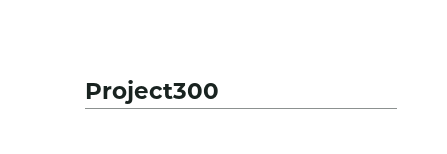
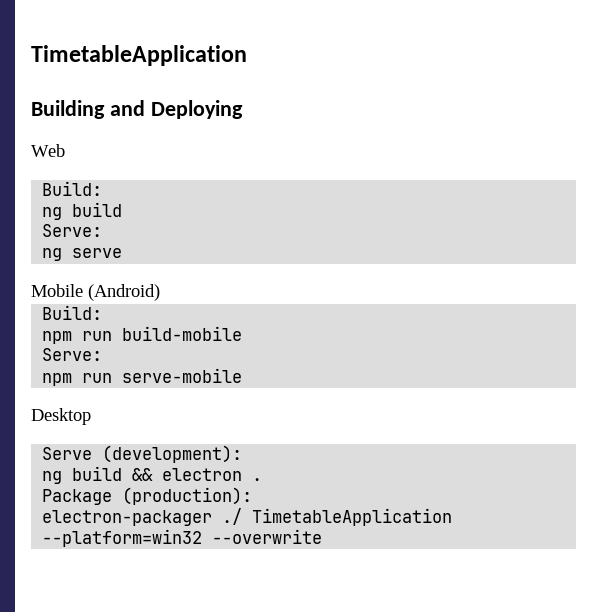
[85,80,219,104] Project300 -> [31,45,247,66] [31,100,243,119] [31,144,65,157] [42,181,103,196] [42,202,123,220] [42,224,103,237] [42,248,123,261] [31,284,160,301] [42,305,103,320] [42,326,243,344] [42,348,103,361] [42,368,243,386] [31,408,91,425] [42,445,243,463] [42,466,263,484] [42,487,253,505] [42,508,453,526] [42,529,323,547] TimetableApplication // Building and Deploying // Web // Build: // ng build // Serve: // ng serve // Mobile (Android) // Build: // npm run build-mobile // Serve: // npm run serve-mobile // Desktop // Serve (development): // ng build && electron . // Package (production): // electron-packager ./ TimetableApplication --platform=win32 --overwrite

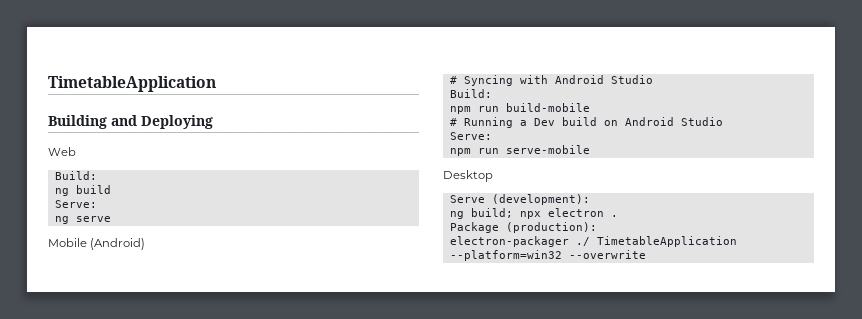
(160, 292) none -> [449,75,653,86] // # Syncing with Android Studio
(243, 333) none -> [449,117,723,128] // # Running a Dev build on Android Studio
[72,466,154,481] build && -> [470,208,541,219] build; npx

